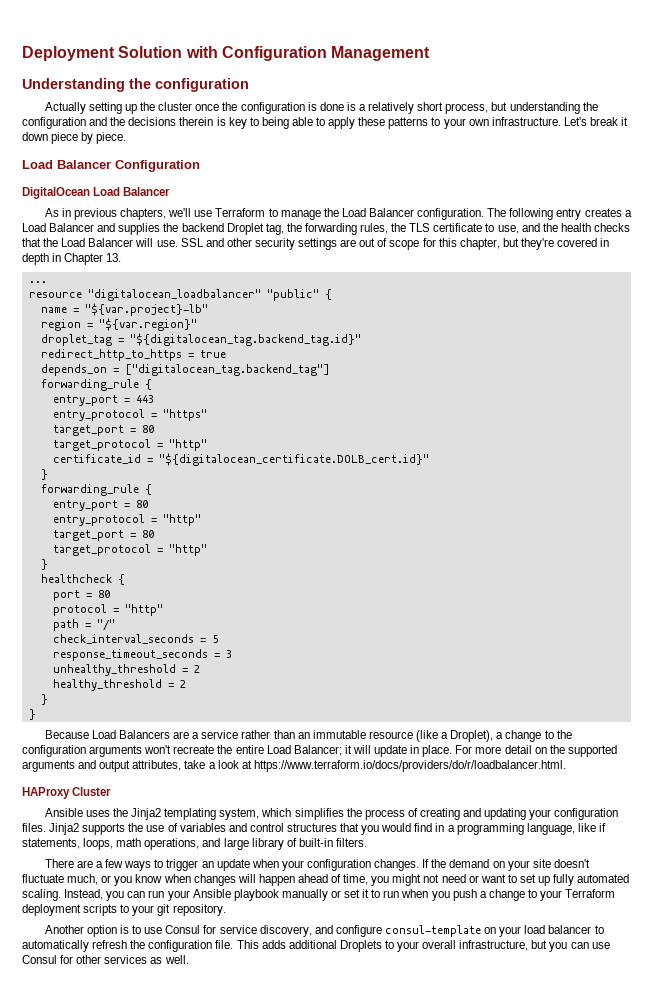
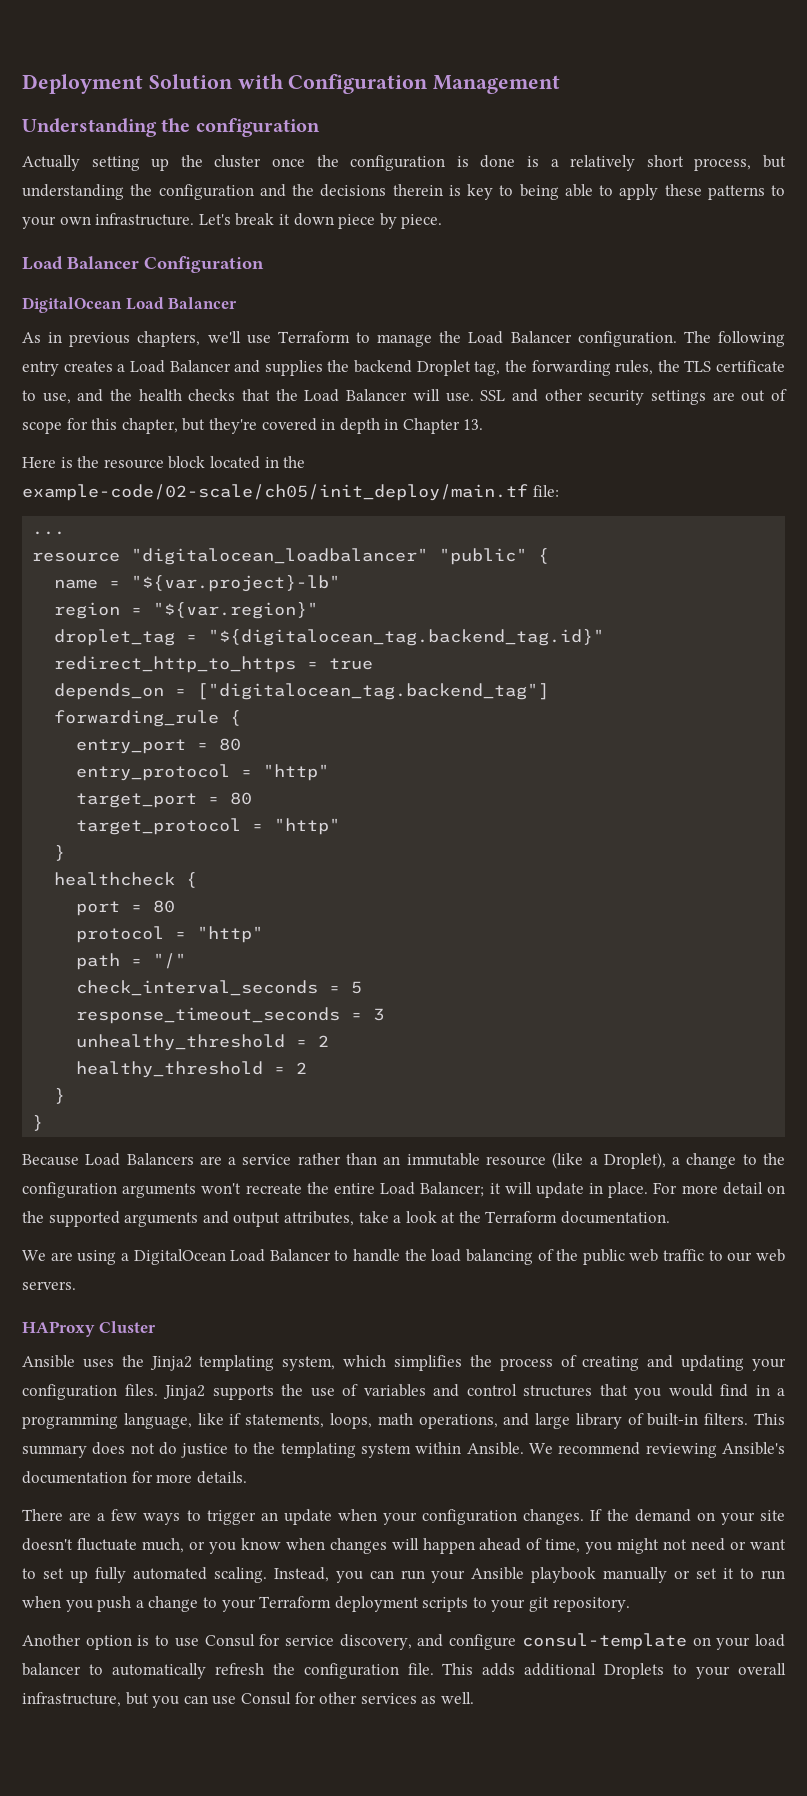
(122, 257) none -> [22,456,306,469] [22,484,559,501] // Here is the resource block located in the example-code/02-scale/ch05/init_deploy/main.tf file:
[52,395,154,406] [52,409,207,421] [52,425,154,436] [52,439,207,451] [52,453,429,466] [40,469,48,480] [40,484,152,496] // entry_port = 443 // entry_protocol = "https" // target_port = 80 // target_protocol = "http" // certificate_id = "${digitalocean_certificate.DOLB_cert.id}" // } // forwarding_rule { -> (242, 718) none
[253,760,566,772] https://www.terraform.io/docs/providers/do/r/loadbalancer.html. -> [458,1211,671,1224] [22,1249,786,1265] [22,1281,76,1290] the Terraform documentation. // We are using a DigitalOcean Load Balancer to handle the load balancing of the public web traffic to our web servers.
(367, 842) none -> [754,1413,786,1425] [22,1442,785,1458] [22,1471,247,1484] This summary does not do justice to the templating system within Ansible. We recommend reviewing Ansible's documentation for more details.

